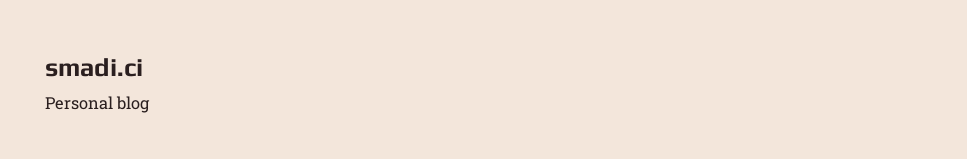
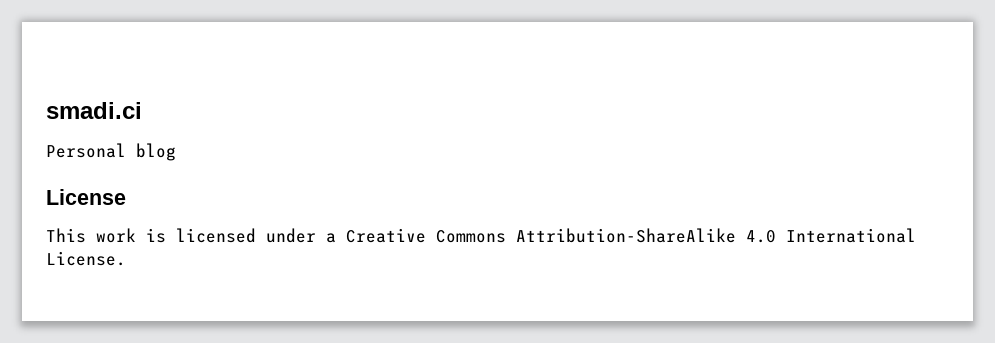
(151, 104) none -> [46,189,126,205] [46,228,916,243] [46,251,126,266] // License // This work is licensed under a Creative Commons Attribution-ShareAlike 4.0 International License.

